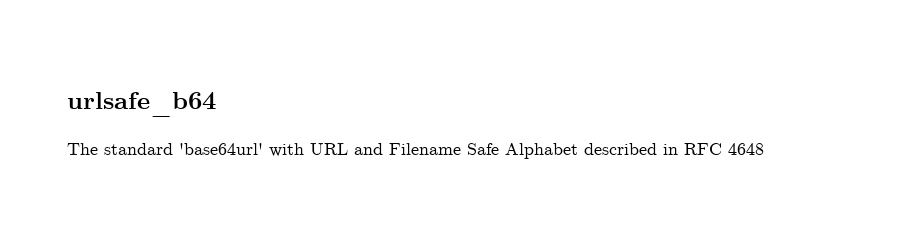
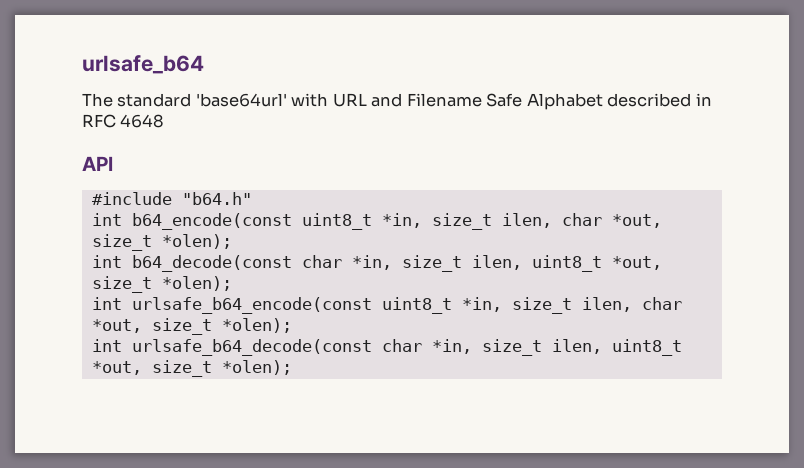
(764, 149) none -> [82,156,113,171] [91,192,252,205] [91,213,662,230] [91,234,232,251] [91,255,662,272] [91,276,232,293] [91,297,682,314] [91,318,292,335] [91,339,682,356] [91,360,292,377] // API // #include "b64.h" // int b64_encode(const uint8_t *in, size_t ilen, char *out, size_t *olen); // int b64_decode(const char *in, size_t ilen, uint8_t *out, size_t *olen); // int urlsafe_b64_encode(const uint8_t *in, size_t ilen, char *out, size_t *olen); // int urlsafe_b64_decode(const char *in, size_t ilen, uint8_t *out, size_t *olen);

